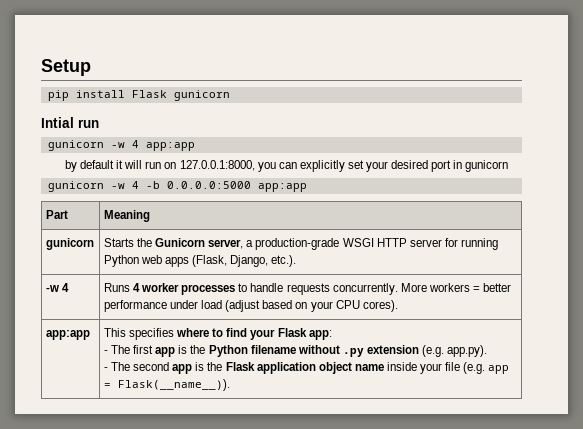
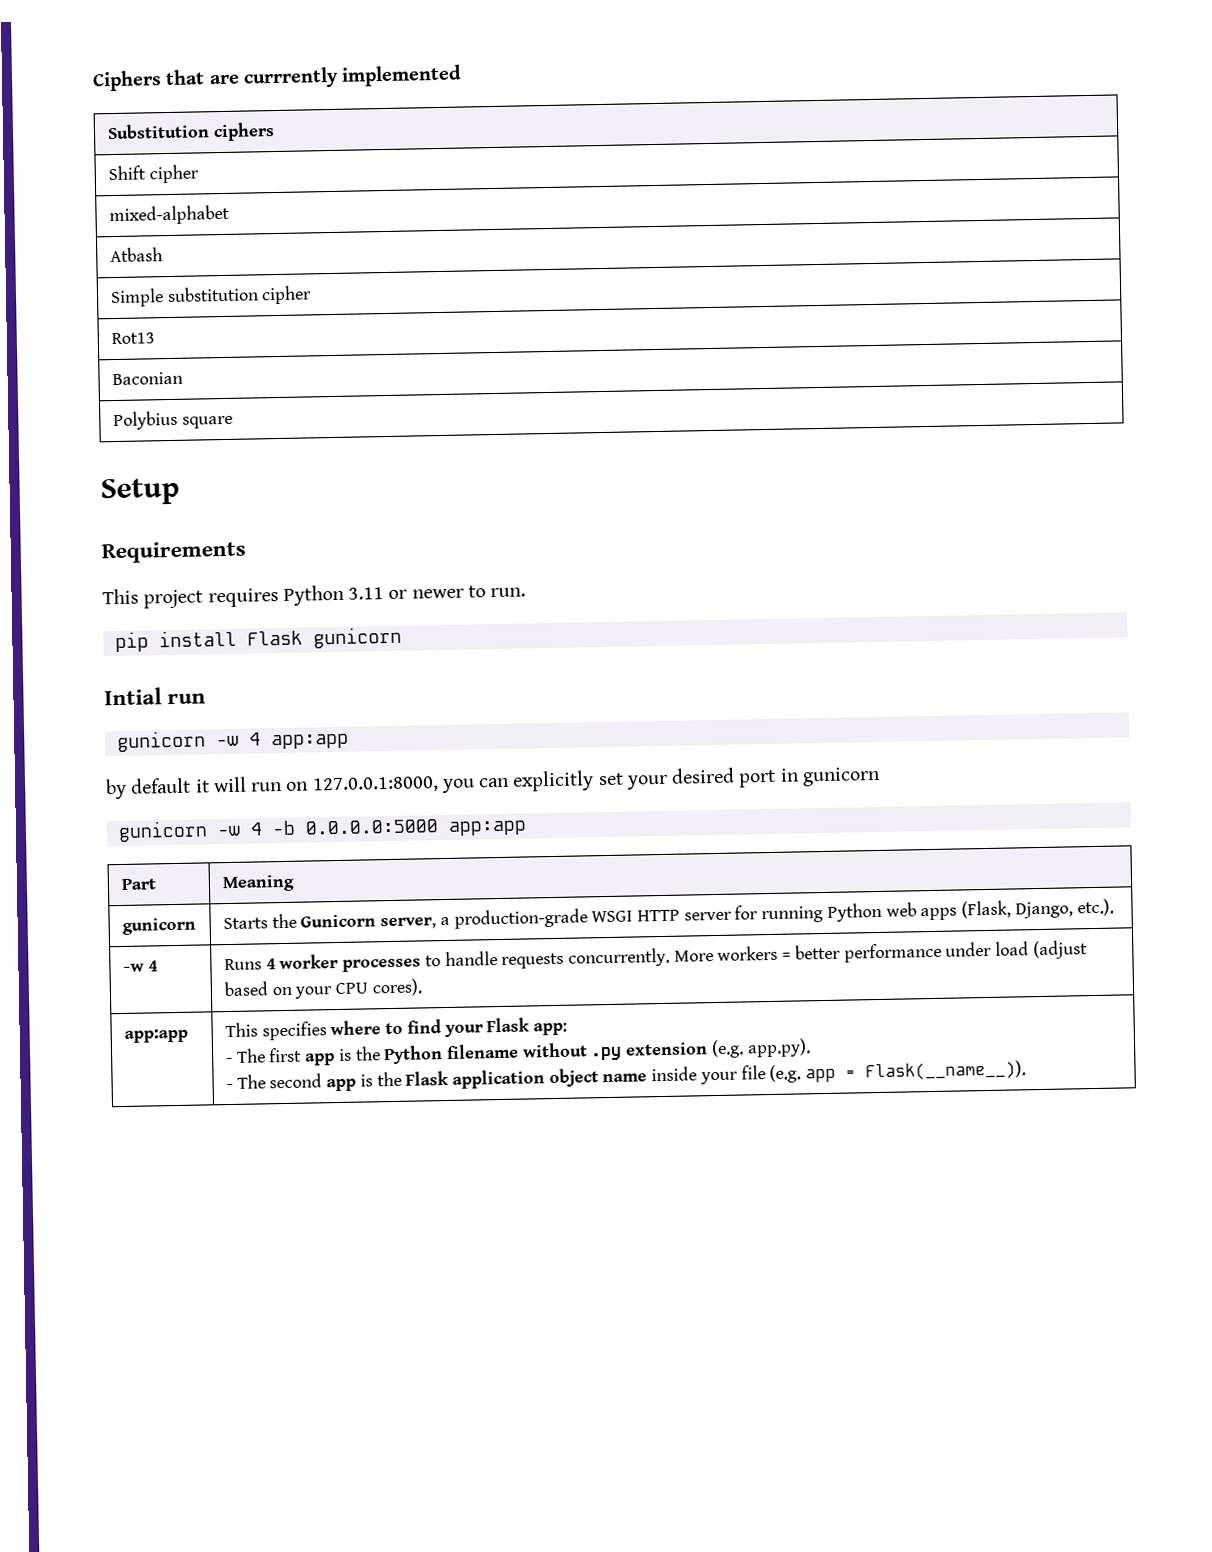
[41,59,91,76] Setup -> [92,64,463,92] [106,122,275,142] [107,164,199,184] [108,204,230,226] [109,247,163,263] [109,285,313,308] [110,332,155,345] [111,371,183,386] [112,410,233,431] [100,477,180,506] [101,540,246,564] [102,584,527,609] Ciphers that are currrently implemented // Substitution ciphers // Shift cipher // mixed-alphabet // Atbash // Simple substitution cipher // Rot13 // Baconian // Polybius square // Setup // Requirements // This project requires Python 3.11 or newer to run.

